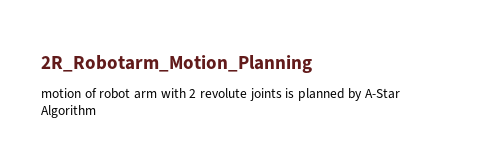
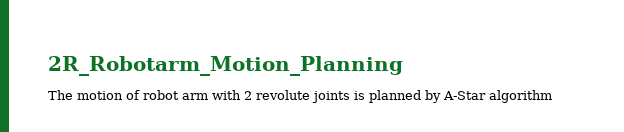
(312, 64) none -> [48,90,73,100] The
[41,105,96,118] Algorithm -> [489,90,552,103] algorithm

